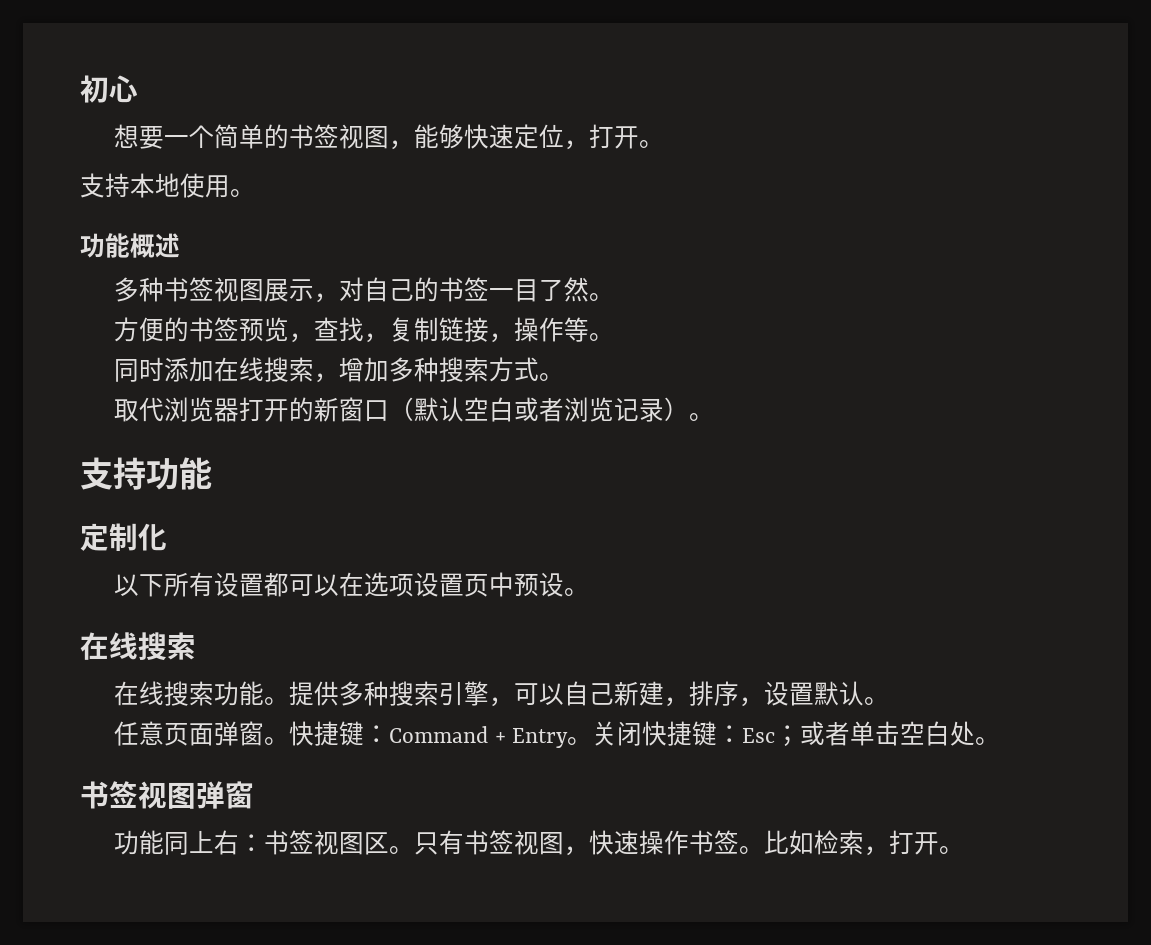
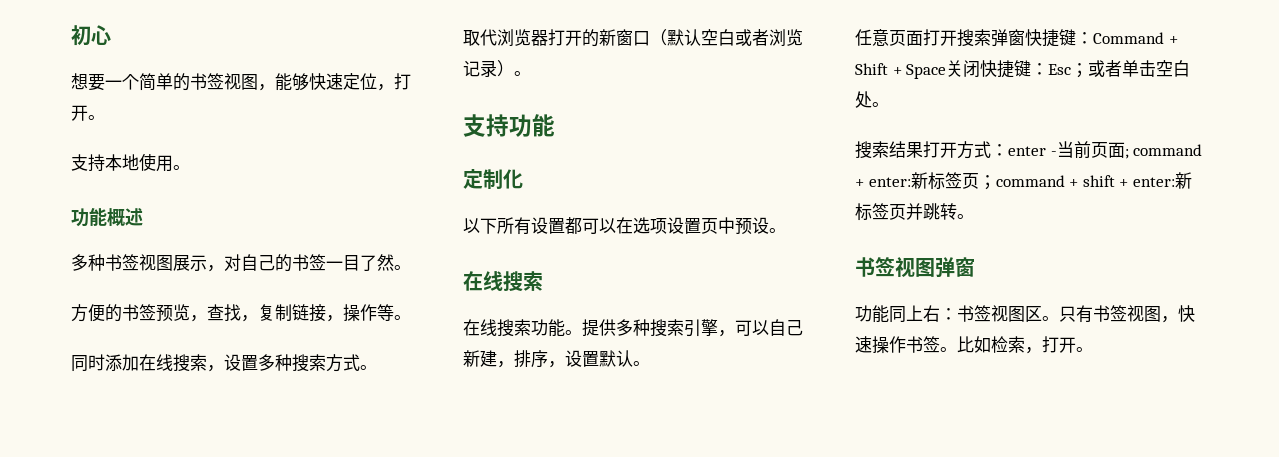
[339,357,390,382] 增加 -> [224,354,258,371] 设置
[214,721,290,746] 弹窗。 -> [923,29,1025,47] 打开搜索弹窗
[512,728,593,748] Entry。 -> [855,63,947,79] Shift + Space
(1001, 741) none -> [855,141,1203,159] [855,172,1192,190] [855,203,974,221] // 搜索结果打开方式：enter -当前页面; command + enter:新标签页；command + shift + enter:新标签页并跳转。

